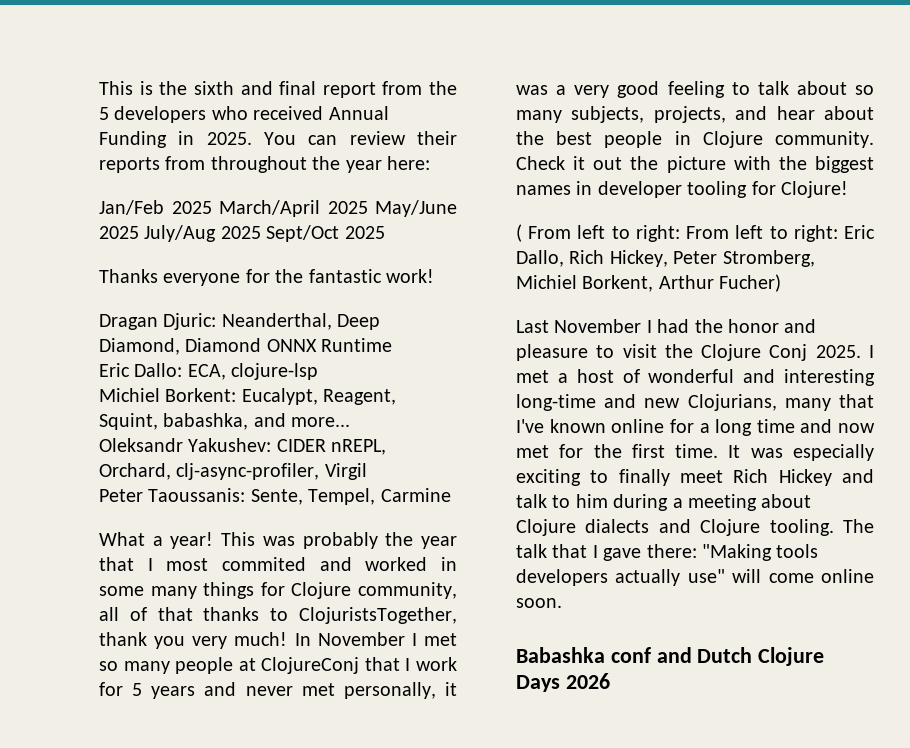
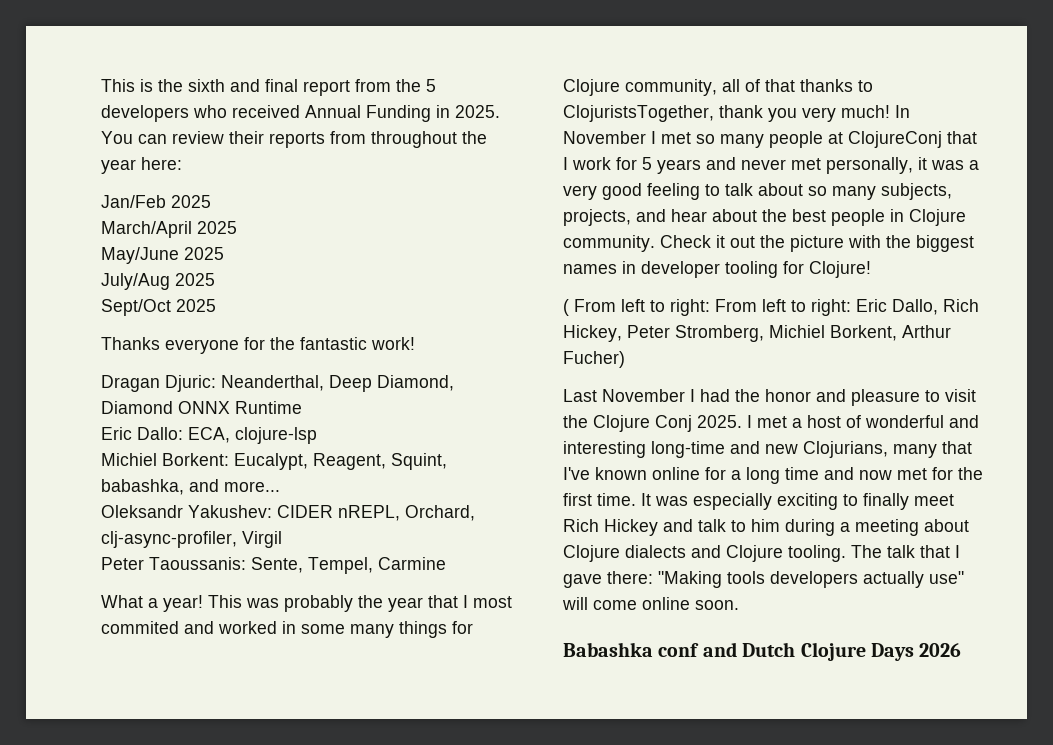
(212, 207) none -> (211, 201) //
(368, 207) none -> (237, 227) //
(139, 232) none -> (224, 253) //
(261, 232) none -> (215, 279) //

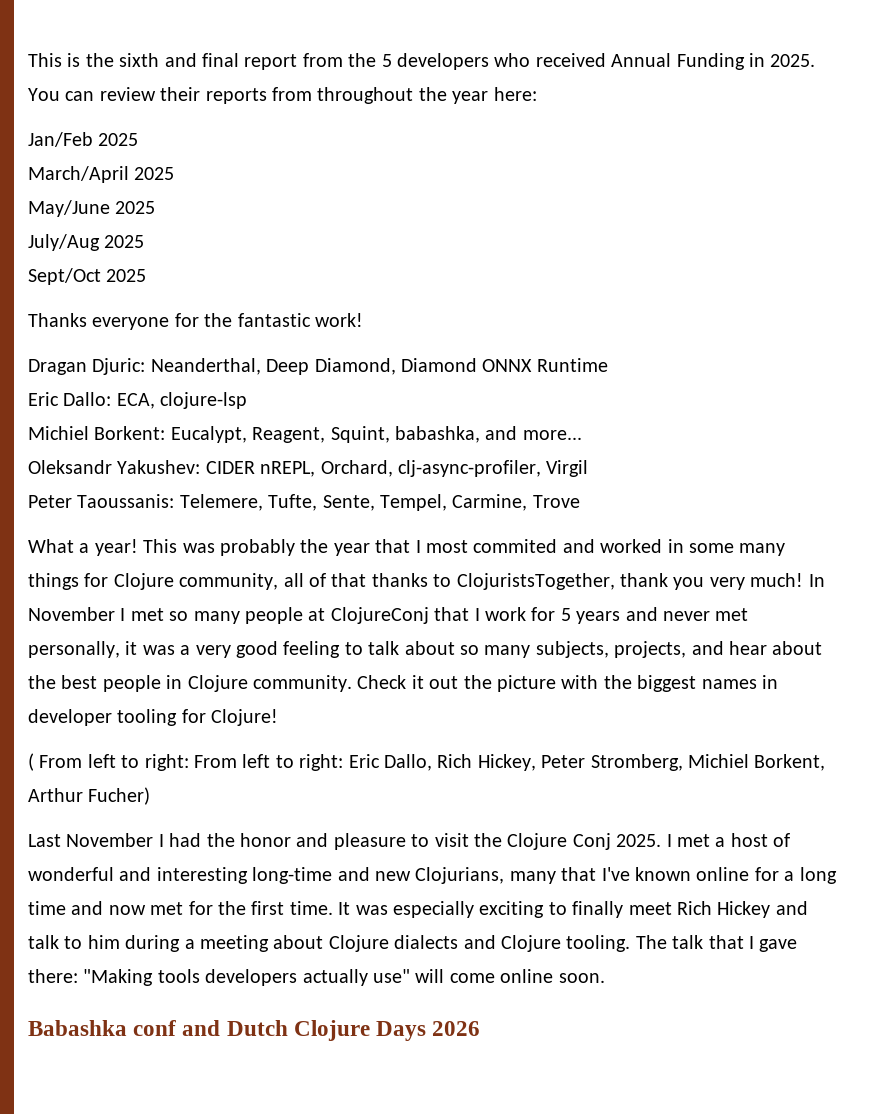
[251,557,446,574] Sente, Tempel, Carmine -> [179,494,580,511] Telemere, Tufte, Sente, Tempel, Carmine, Trove

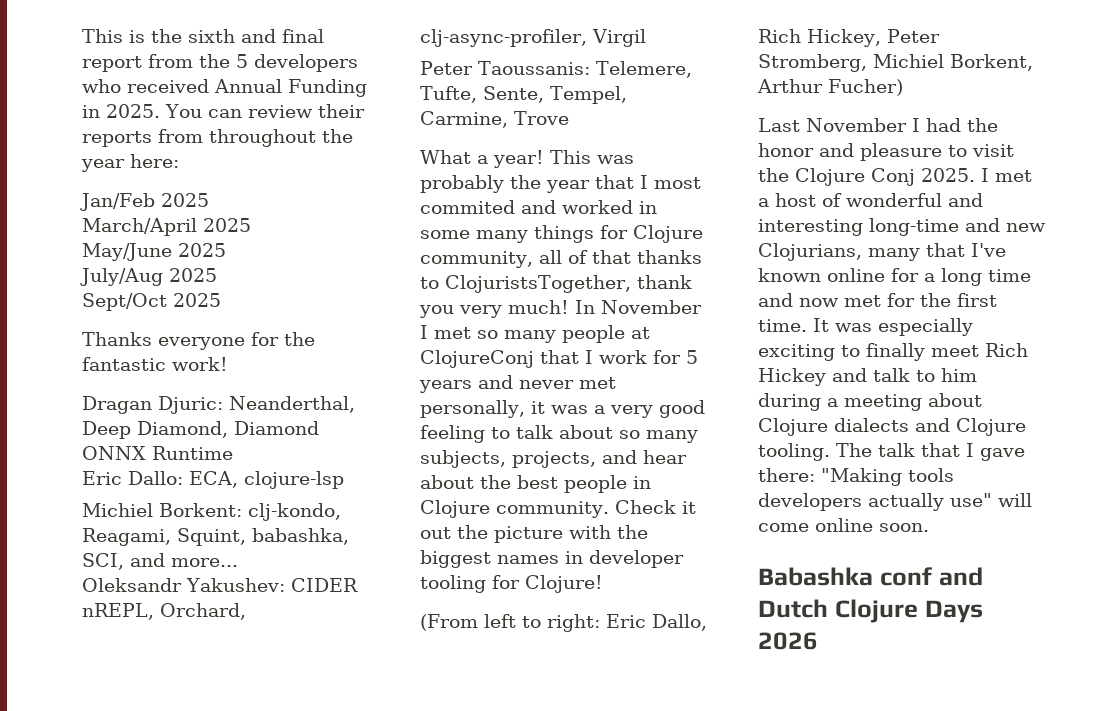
[170,426,326,443] Eucalypt, Reagent, -> [248,503,341,521] [82,528,171,546] clj-kondo, Reagami,
(480, 434) none -> [82,553,124,570] SCI,
[28,753,238,771] ( From left to right: From -> [420,614,478,631] (From

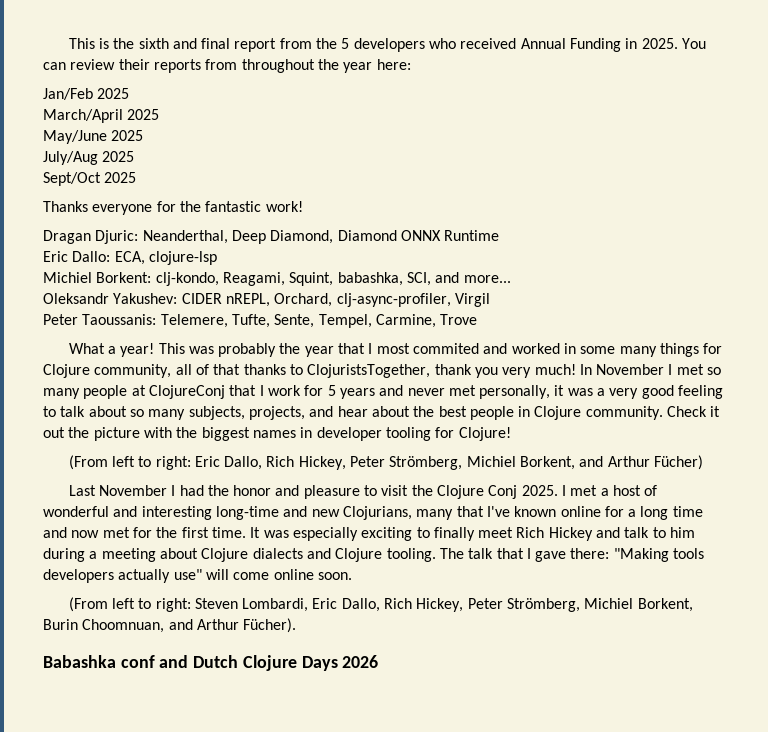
[758,54,1033,72] [757,79,903,96] Stromberg, Michiel Borkent, Arthur Fucher) -> [389,455,704,470] Strömberg, Michiel Borkent, and Arthur Fücher)
(929, 527) none -> [68,597,693,612] [43,618,297,633] // (From left to right: Steven Lombardi, Eric Dallo, Rich Hickey, Peter Strömberg, Michiel Borkent, Burin Choomnuan, and Arthur Fücher).

